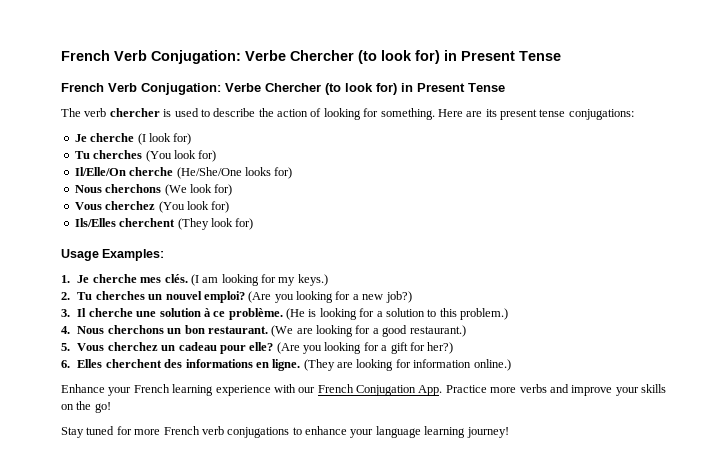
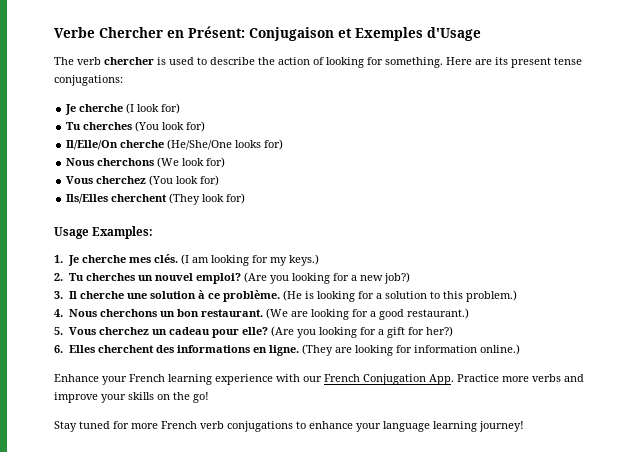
[61,50,561,64] [61,83,505,95] French Verb Conjugation: Verbe Chercher (to look for) in Present Tense // French Verb Conjugation: Verbe Chercher (to look for) in Present Tense -> [54,26,481,41] Verbe Chercher en Présent: Conjugaison et Exemples d'Usage

